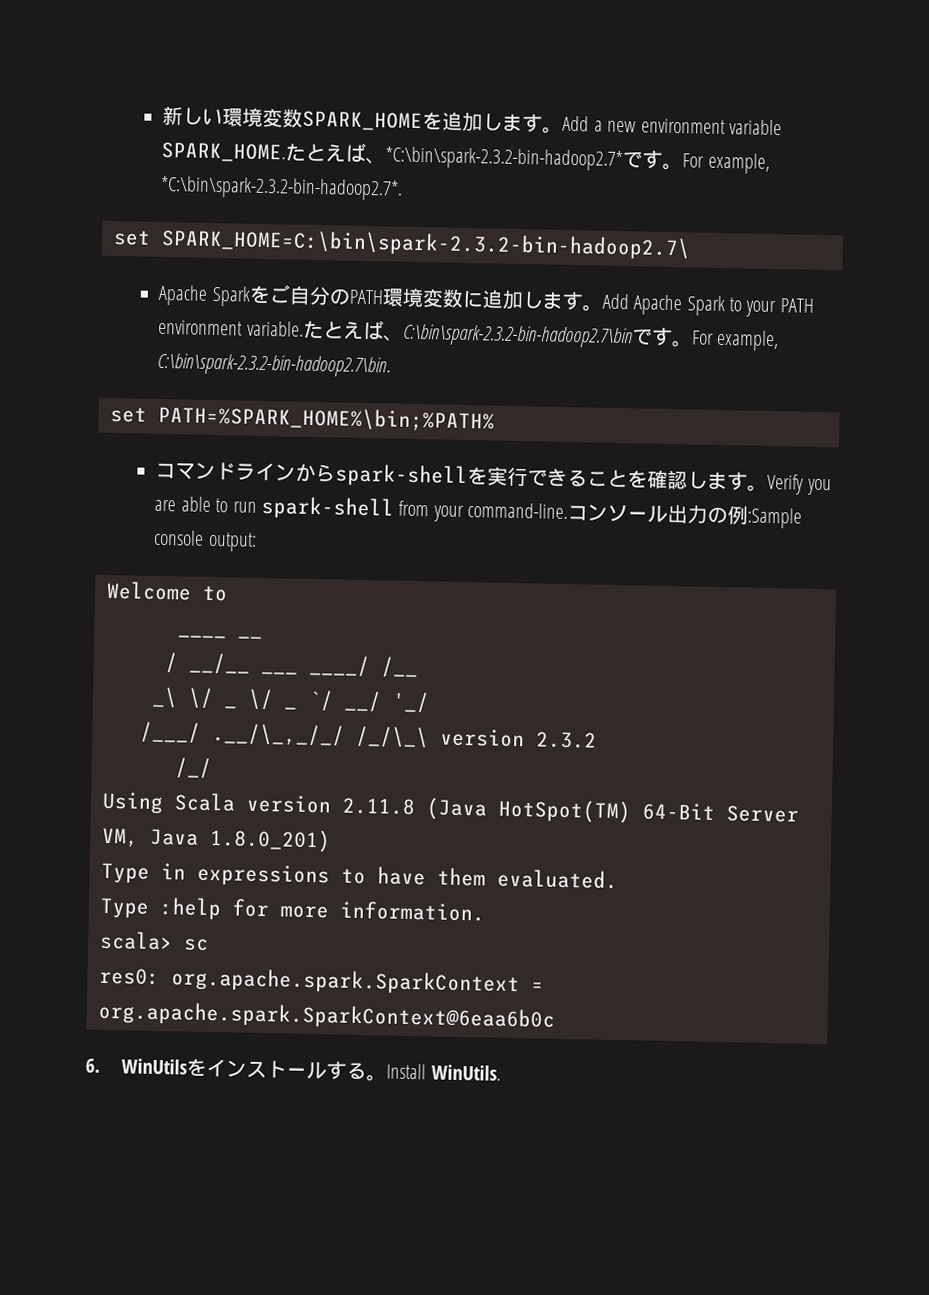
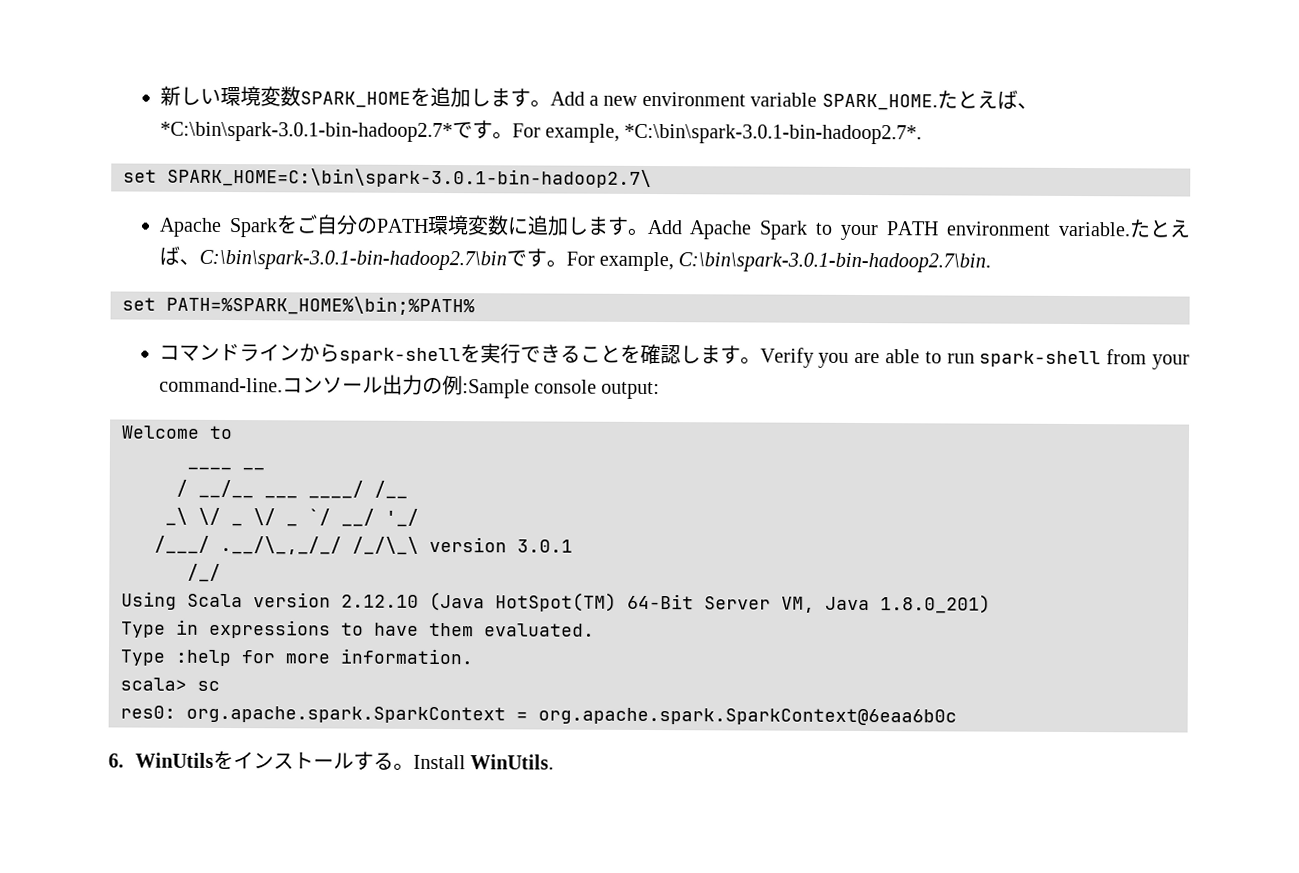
[385,146,770,174] [160,175,404,201] [113,227,691,261] *C:\bin\spark-2.3.2-bin-hadoop2.7*です。For example, *C:\bin\spark-2.3.2-bin-hadoop2.7*. // set SPARK_HOME=C:\bin\spark-2.3.2-bin-hadoop2.7\ -> [159,120,923,145] [123,167,652,189] *C:\bin\spark-3.0.1-bin-hadoop2.7*です。For example, *C:\bin\spark-3.0.1-bin-hadoop2.7*. // set SPARK_HOME=C:\bin\spark-3.0.1-bin-hadoop2.7\
[401,323,780,352] [157,352,392,378] C:\bin\spark-2.3.2-bin-hadoop2.7\binです。For example, C:\bin\spark-2.3.2-bin-hadoop2.7\bin. -> [198,248,992,273] C:\bin\spark-3.0.1-bin-hadoop2.7\binです。For example, C:\bin\spark-3.0.1-bin-hadoop2.7\bin.
[536,731,597,749] 2.3.2 -> [517,539,573,553] 3.0.1
[342,797,416,816] 2.11.8 -> [341,594,419,608] 2.12.10

